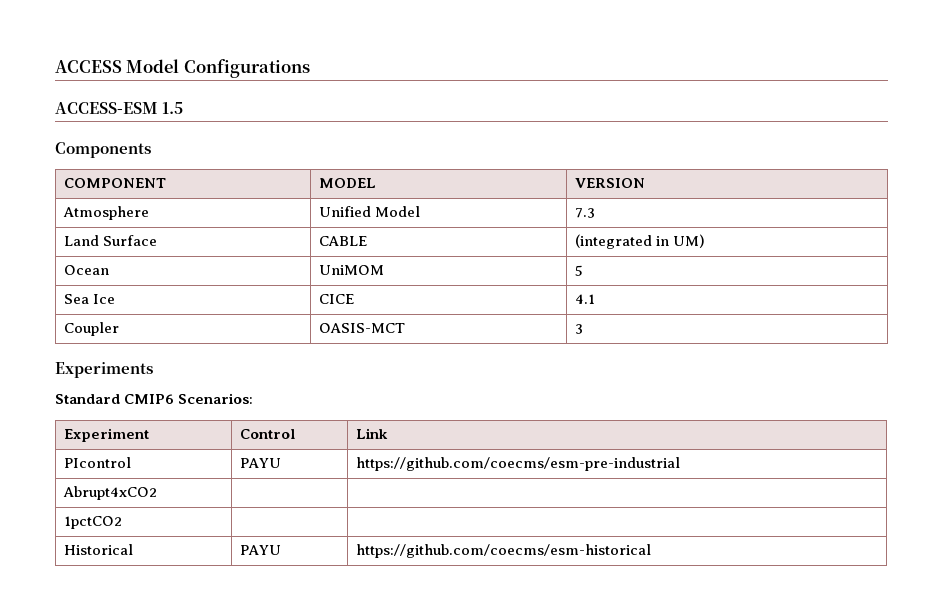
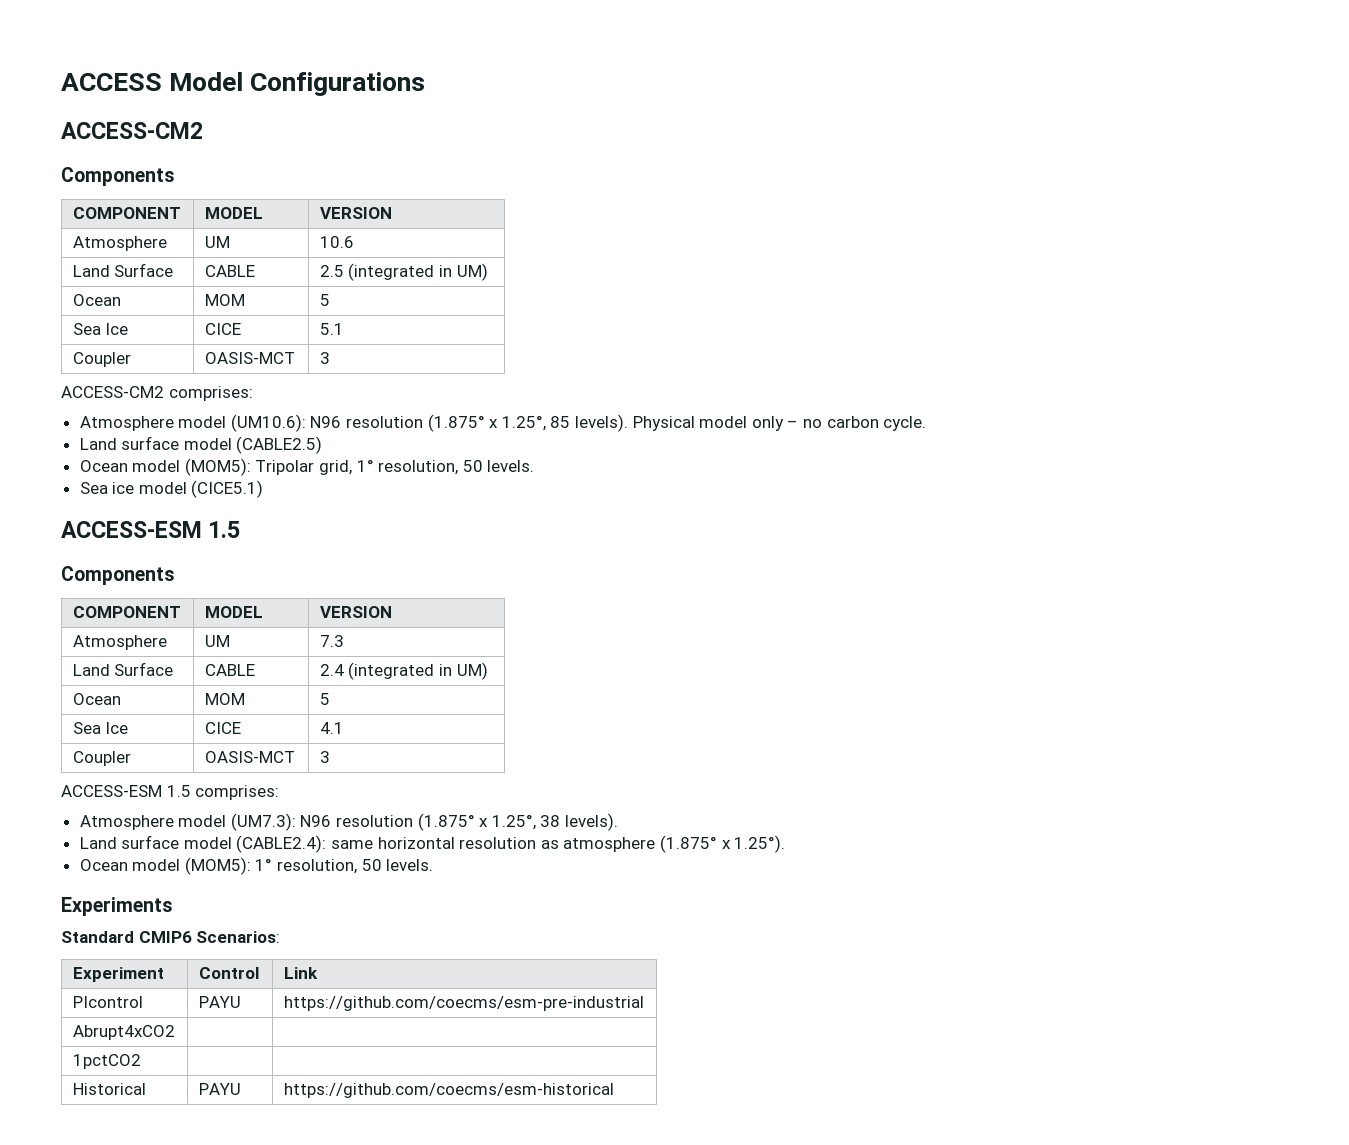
(310, 68) none -> [61,122,203,139] [61,167,175,186] [72,207,181,219] [204,207,263,219] [319,207,392,219] [72,236,167,251] [204,236,230,248] [319,236,354,248] [72,263,174,277] [204,265,255,277] [319,263,488,281] [72,294,121,306] [204,294,245,306] [319,294,330,306] [72,323,129,335] [204,323,241,335] [319,323,344,335] [72,352,131,367] [204,352,295,364] [319,352,330,364] [61,386,253,401] [79,414,927,432] [79,436,323,454] [79,458,535,476] [79,480,264,498] // ACCESS-CM2 // Components // COMPONENT | MODEL | VERSION // Atmosphere | UM | 10.6 // Land Surface | CABLE | 2.5 (integrated in UM) // Ocean | MOM | 5 // Sea Ice | CICE | 5.1 // Coupler | OASIS-MCT | 3 // ACCESS-CM2 comprises: // Atmosphere model (UM10.6): N96 resolution (1.875° x 1.25°, 85 levels). Physical model only – no carbon cycle. // Land surface model (CABLE2.5) // Ocean model (MOM5): Tripolar grid, 1° resolution, 50 levels. // Sea ice model (CICE5.1)
[318,206,421,217] Unified Model -> [204,635,230,647] UM
[574,234,706,249] [63,265,109,275] [318,265,384,275] (integrated in UM) // Ocean | UniMOM -> [319,662,488,680] [72,693,121,705] [204,693,245,705] 2.4 (integrated in UM) // Ocean | MOM
(583, 329) none -> [61,785,280,800] [79,813,619,831] [79,835,786,853] [79,857,434,875] // ACCESS-ESM 1.5 comprises: // Atmosphere model (UM7.3): N96 resolution (1.875° x 1.25°, 38 levels). // Land surface model (CABLE2.4): same horizontal resolution as atmosphere (1.875° x 1.25°). // Ocean model (MOM5): 1° resolution, 50 levels.

